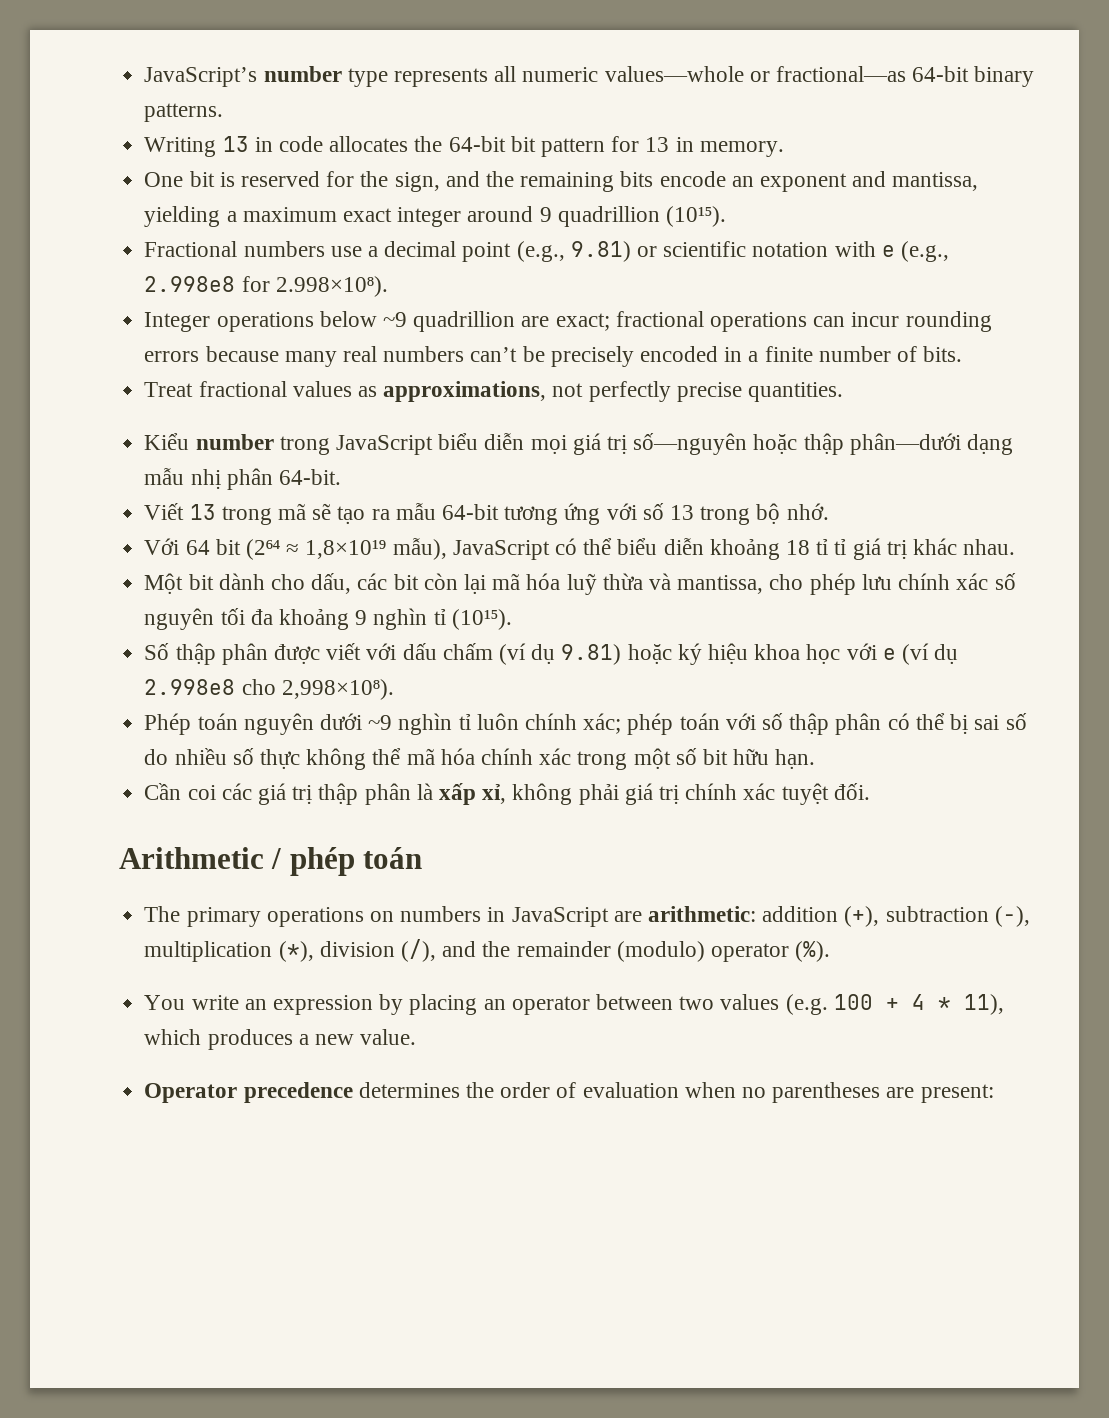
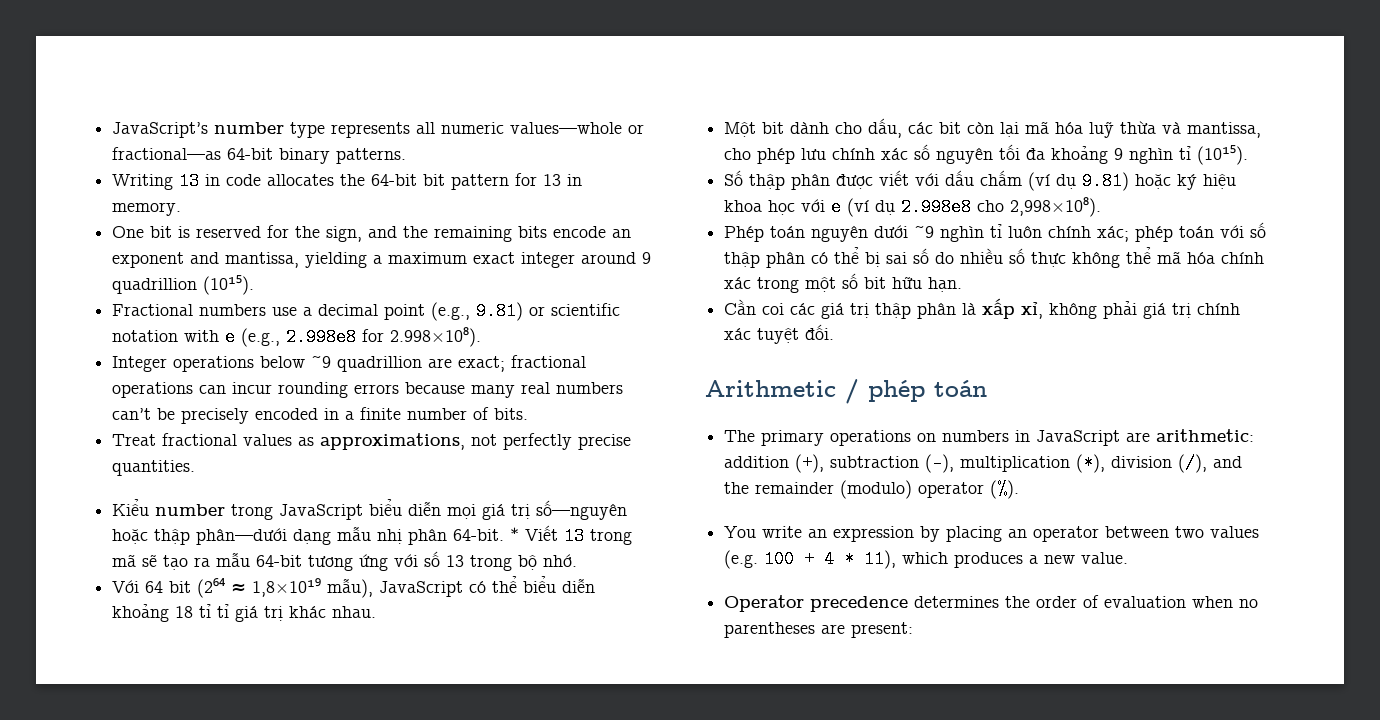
(341, 477) // -> [510,527,520,541] *

